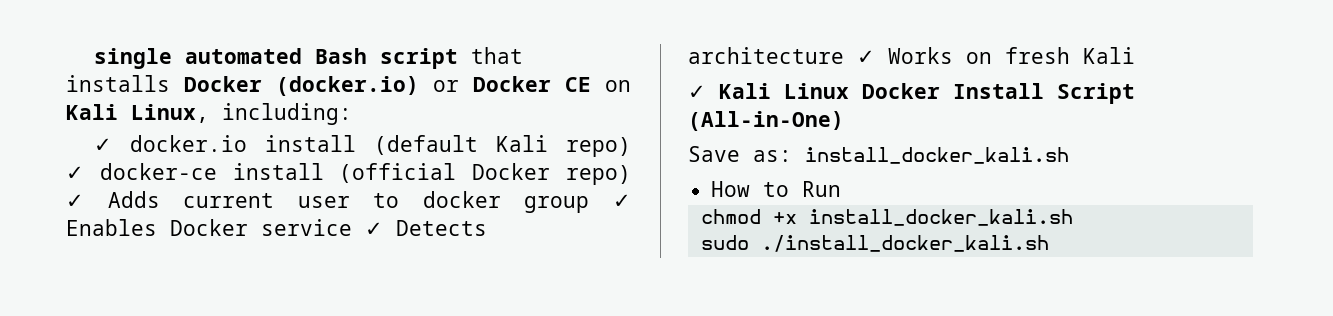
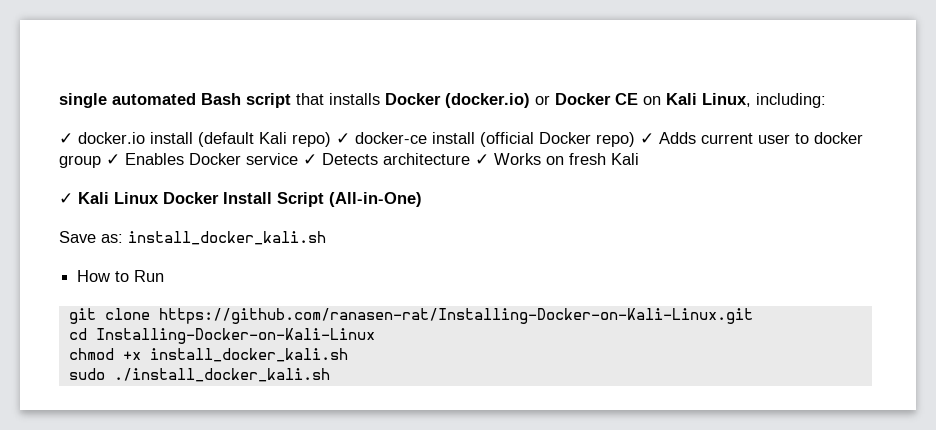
(842, 189) none -> [68,308,753,324] [68,328,375,344] // git clone https://github.com/ranasen-rat/Installing-Docker-on-Kali-Linux.git // cd Installing-Docker-on-Kali-Linux

